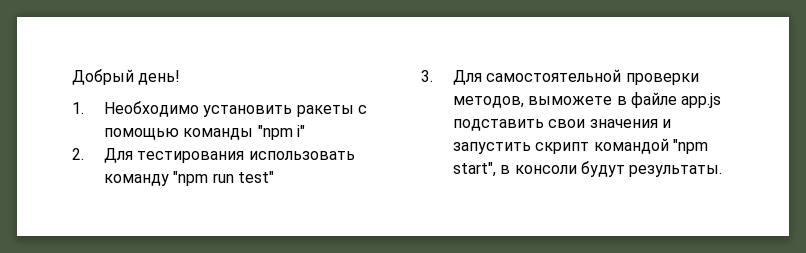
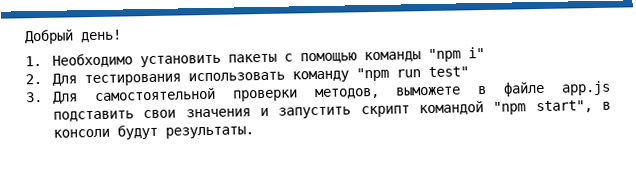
[296,105,354,117] ракеты -> [227,53,277,63] пакеты

